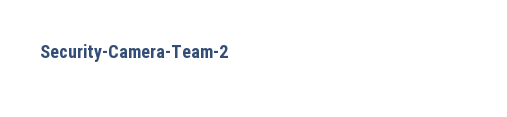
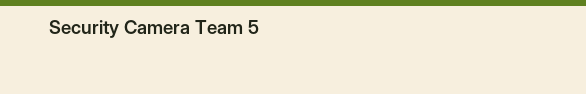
[40,44,228,62] Security-Camera-Team-2 -> [49,20,259,38] Security Camera Team 5

